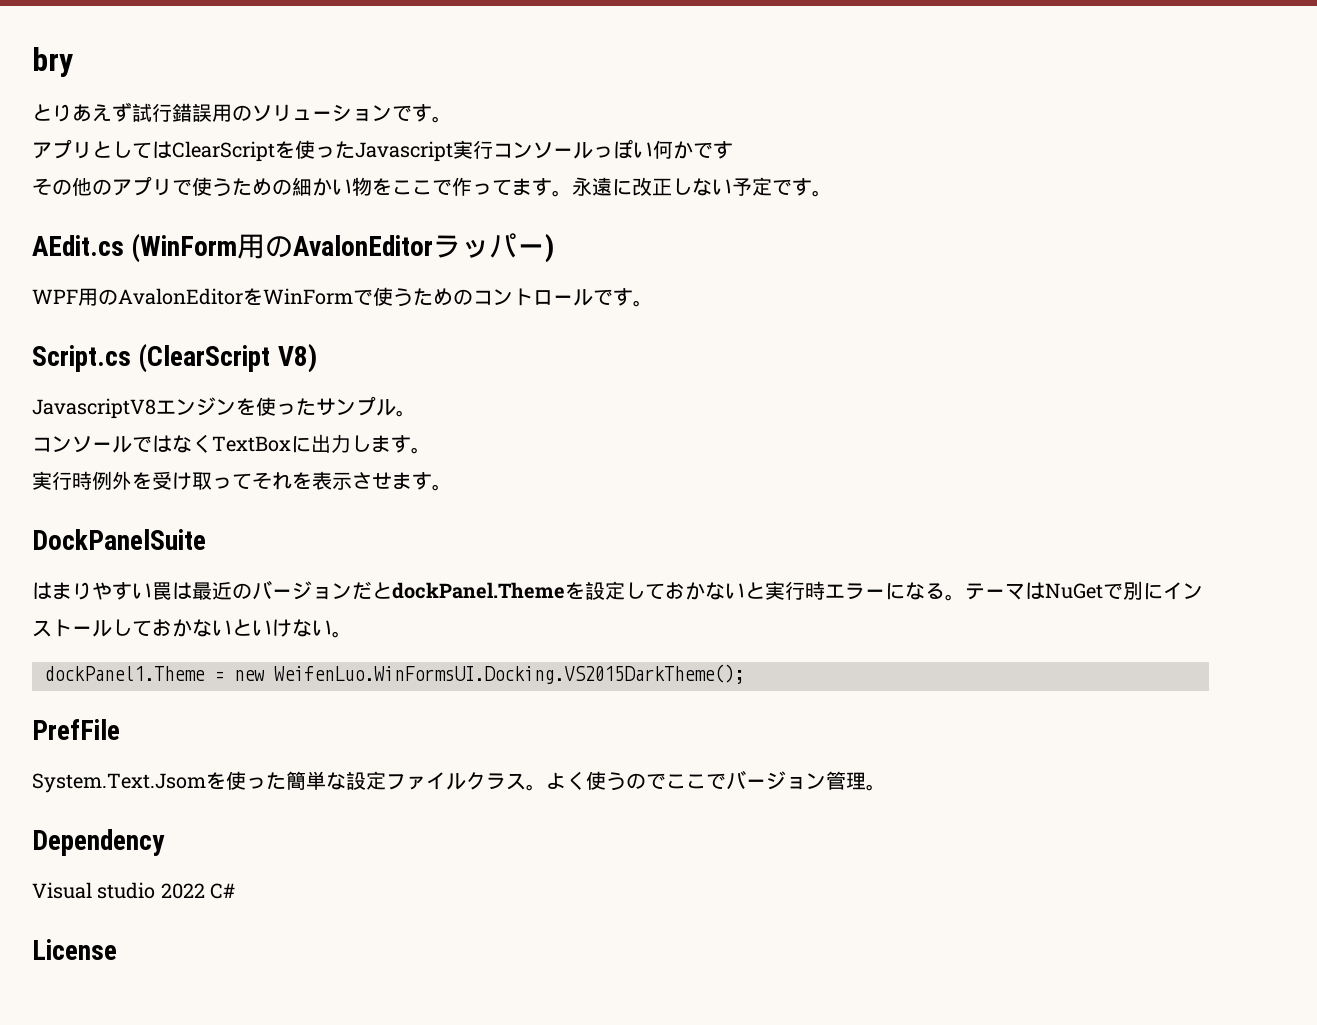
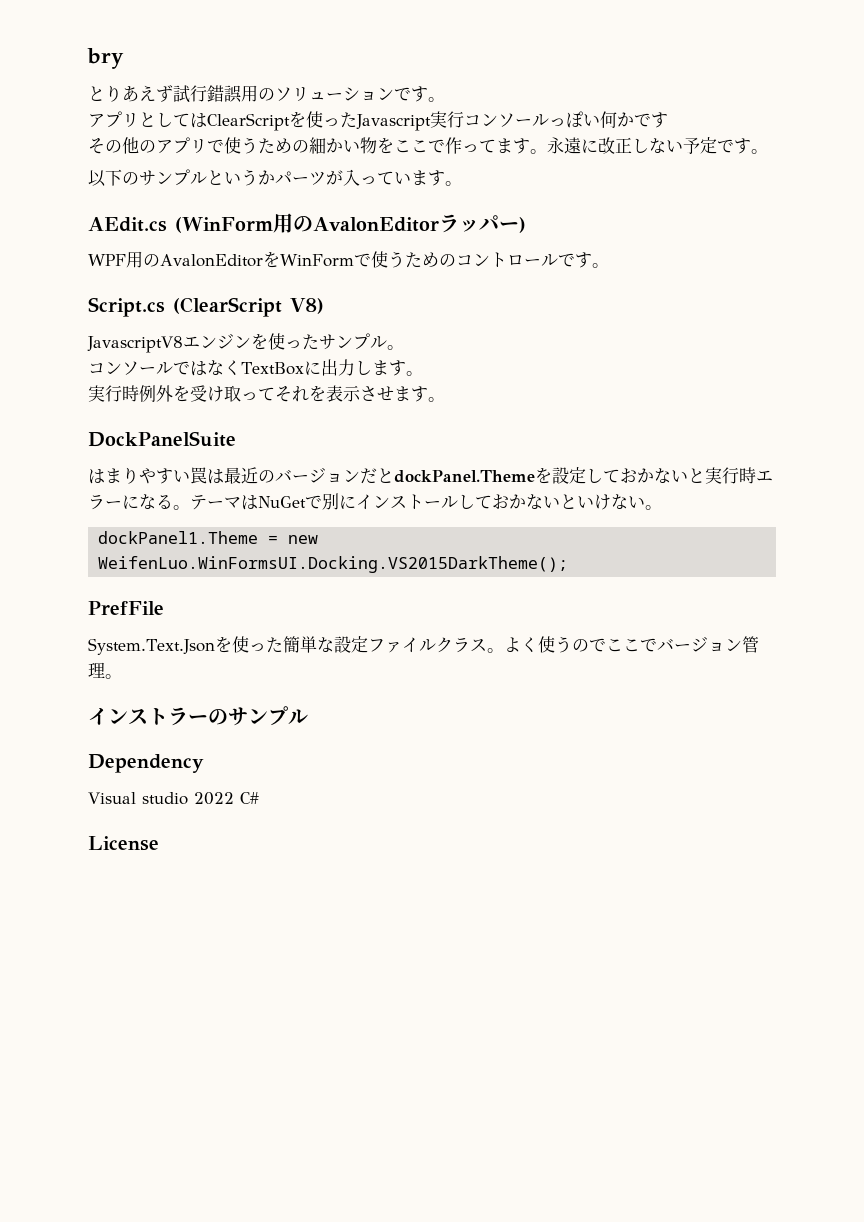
(832, 193) none -> [88,169,462,187] // 以下のサンプルというかパーツが入っています。
[32,773,206,793] System.Text.Jsom -> [88,638,215,655] System.Text.Json
(886, 787) none -> [88,706,308,726] // インストラーのサンプル

